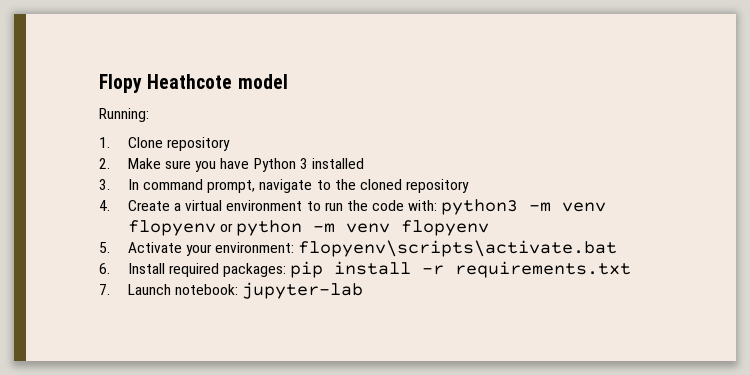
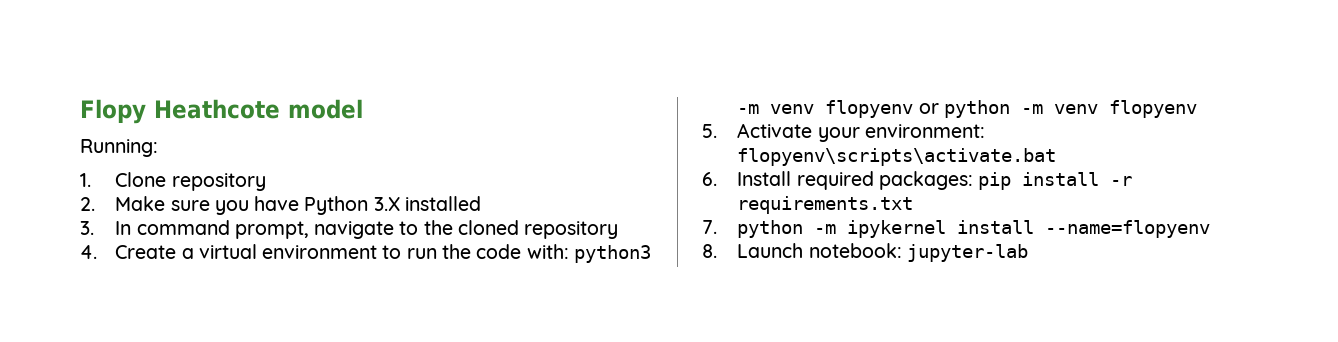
[299,158,308,169] 3 -> [373,197,400,211] 3.X
(110, 289) none -> [737,220,1211,238] [702,244,717,258] python -m ipykernel install --name=flopyenv // 8.

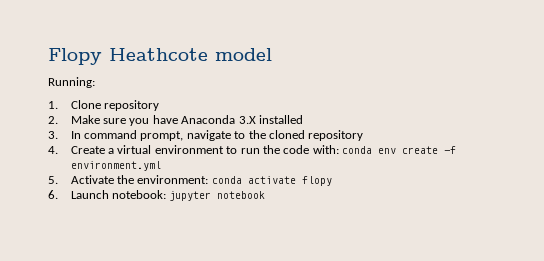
[304,196,369,215] Python -> [181,115,236,124] Anaconda
[574,245,651,263] [737,100,1197,118] [702,123,985,142] [737,148,1057,166] [702,171,1133,190] [737,196,914,214] [702,220,1211,238] [702,243,1028,262] python3 -m venv flopyenv or python -m venv flopyenv // 5. Activate your environment: flopyenv\scripts\activate.bat // 6. Install required packages: pip install -r requirements.txt // 7. python -m ipykernel install --name=flopyenv // 8. Launch notebook: jupyter-lab -> [342,146,457,154] [70,161,161,171] [48,175,332,186] [48,190,266,201] conda env create -f environment.yml // 5. Activate the environment: conda activate flopy // 6. Launch notebook: jupyter notebook

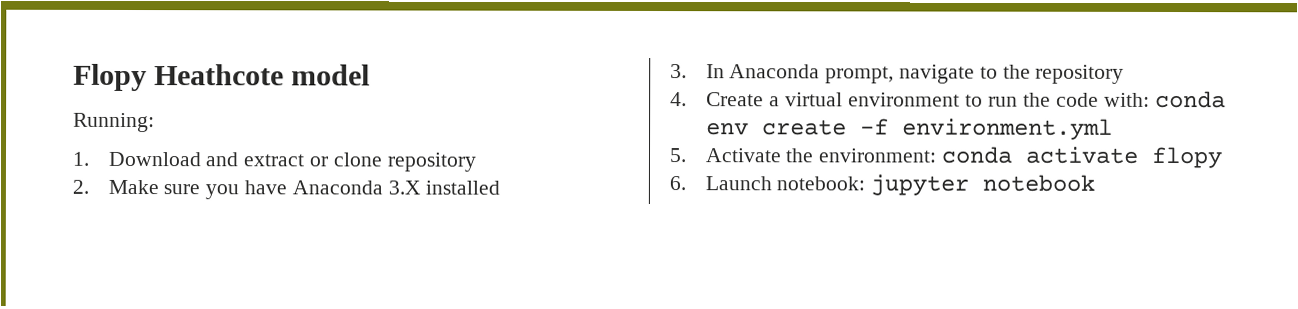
[70,100,101,109] Clone -> [107,151,383,167] Download and extract or clone
[84,130,138,139] command -> [729,64,821,79] Anaconda
[268,130,305,139] cloned -> (1031, 71) none

